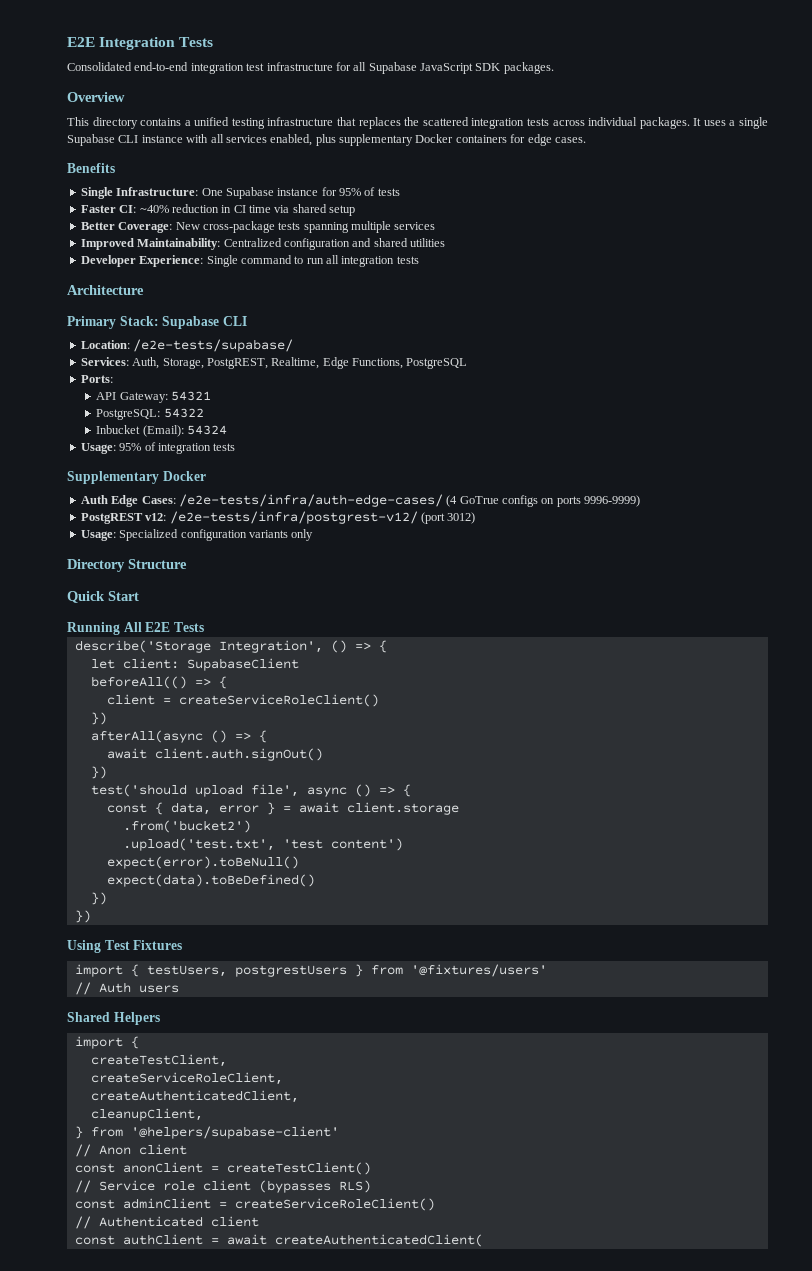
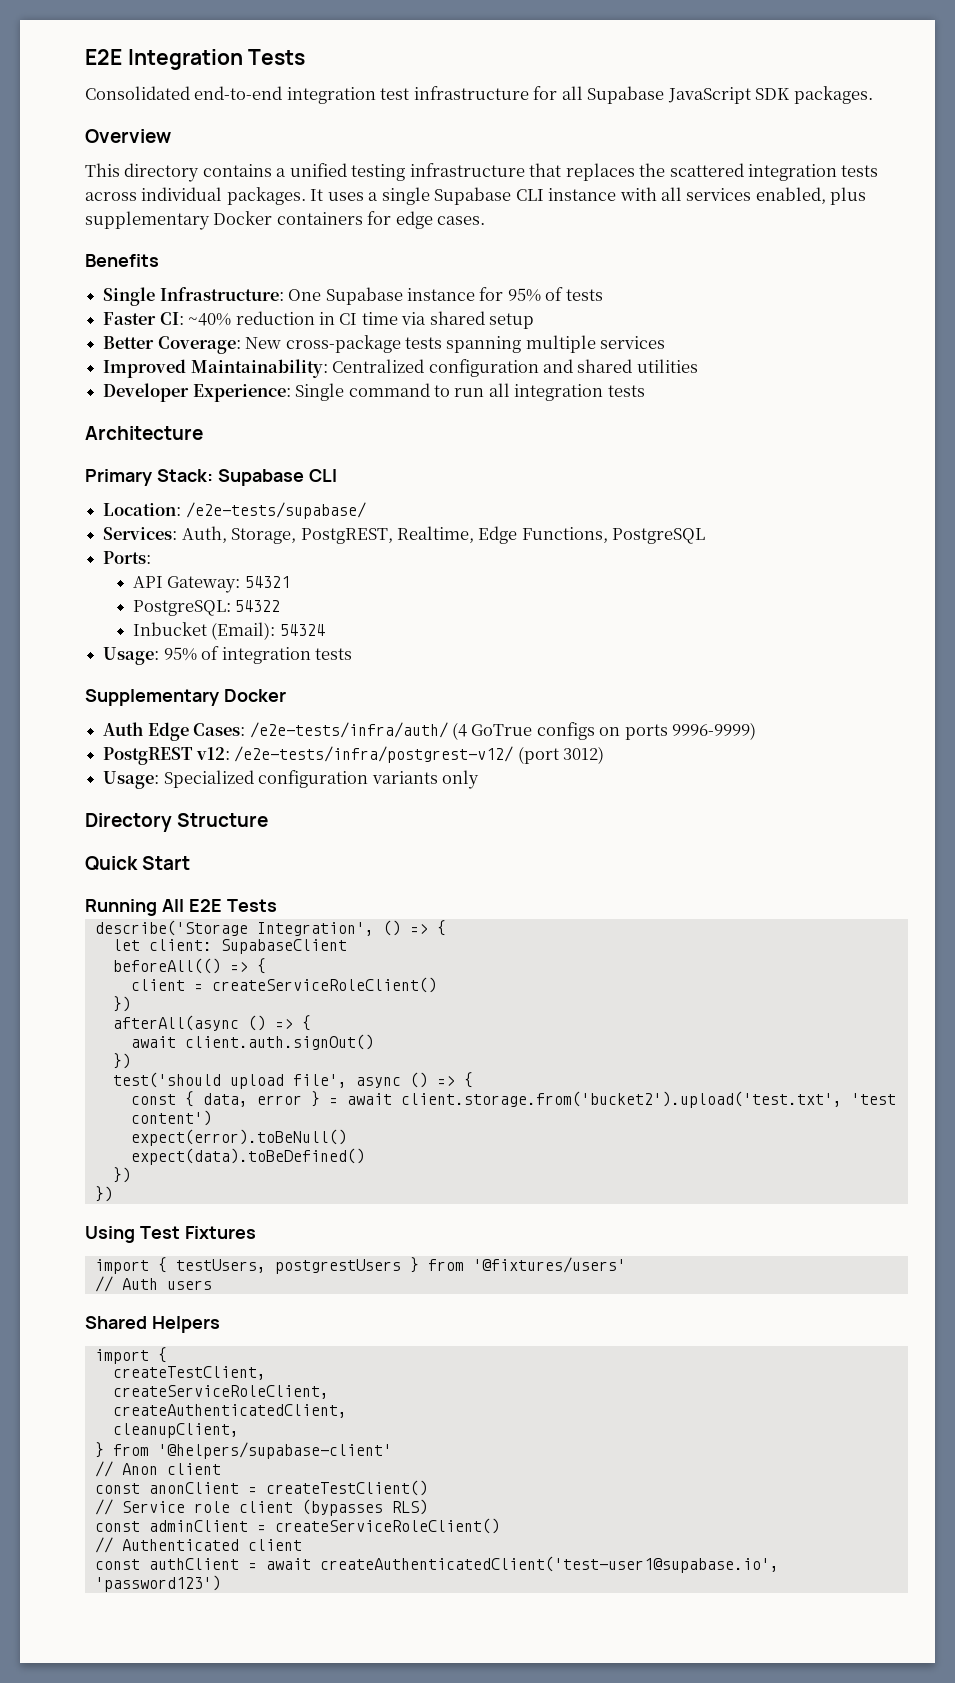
[178,494,443,507] /e2e-tests/infra/auth-edge-cases/ -> [249,722,448,738] /e2e-tests/infra/auth/
[346,802,459,815] [122,820,251,833] [122,838,275,851] client.storage // .from('bucket2') // .upload('test.txt', -> [400,1091,842,1108] client.storage.from('bucket2').upload('test.txt',
[274,1234,483,1247] createAuthenticatedClient( -> [319,1556,779,1573] [94,1575,221,1592] createAuthenticatedClient('test-user1@supabase.io', 'password123')

